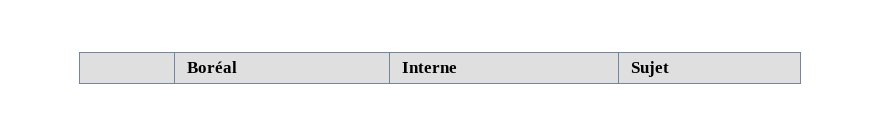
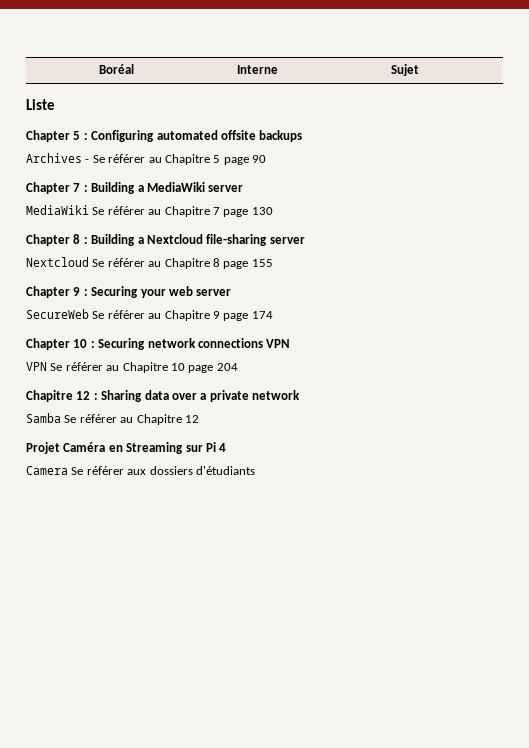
(669, 69) none -> [26,99,55,110] [26,130,303,142] [26,153,266,165] [26,182,244,194] [26,205,273,217] [26,234,305,246] [26,257,273,269] [26,286,232,298] [26,309,273,321] [26,338,291,350] [26,362,238,373] [26,390,300,402] [26,413,199,425] [26,442,227,454] [26,466,255,475] // Liste // Chapter 5 : Configuring automated offsite backups // Archives - Se référer au Chapitre 5 page 90 // Chapter 7 : Building a MediaWiki server // MediaWiki Se référer au Chapitre 7 page 130 // Chapter 8 : Building a Nextcloud file-sharing server // Nextcloud Se référer au Chapitre 8 page 155 // Chapter 9 : Securing your web server // SecureWeb Se référer au Chapitre 9 page 174 // Chapter 10 : Securing network connections VPN // VPN Se référer au Chapitre 10 page 204 // Chapitre 12 : Sharing data over a private network // Samba Se référer au Chapitre 12 // Projet Caméra en Streaming sur Pi 4 // Camera Se référer aux dossiers d'étudiants

